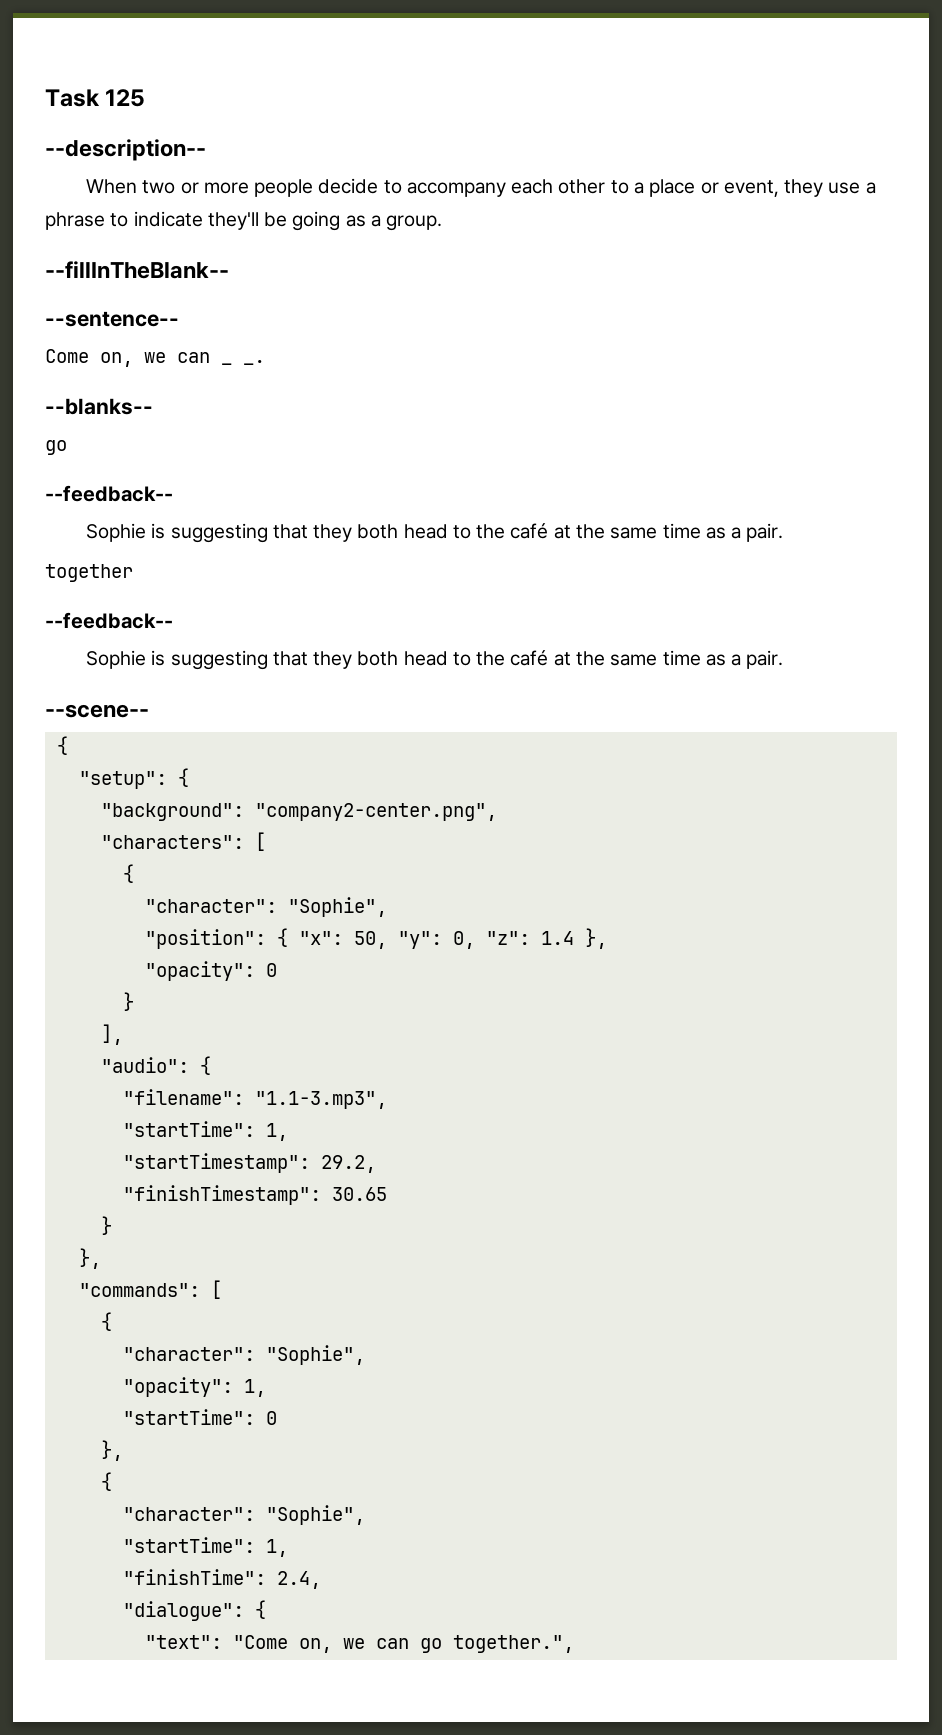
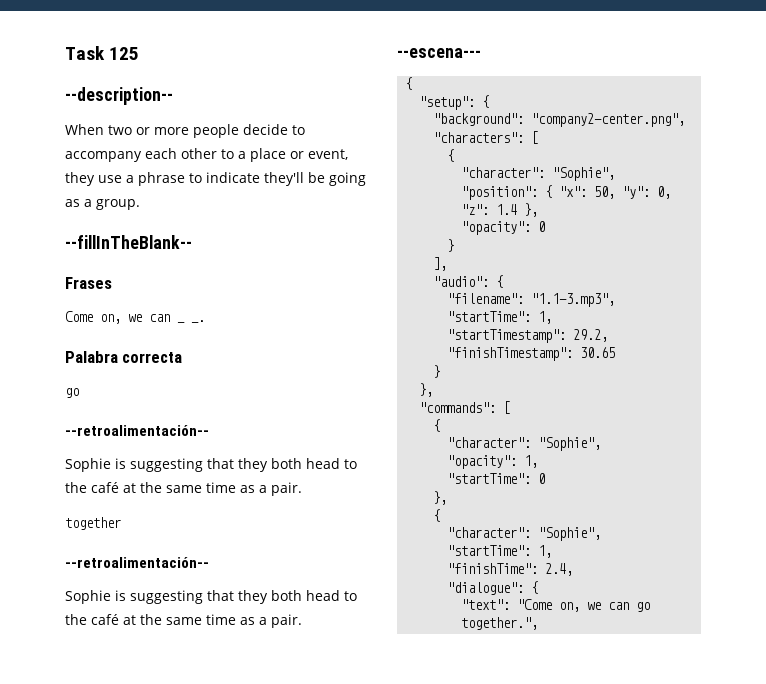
[45,311,179,327] --sentence-- -> [65,277,112,289] Frases
[45,398,153,415] --blanks-- -> [65,351,183,363] Palabra correcta
[45,485,173,502] --feedback-- -> [65,425,209,436] --retroalimentación--
[45,612,173,629] --feedback-- -> [65,557,209,568] --retroalimentación--
[45,704,149,718] --scene-- -> [397,48,481,58] --escena---

